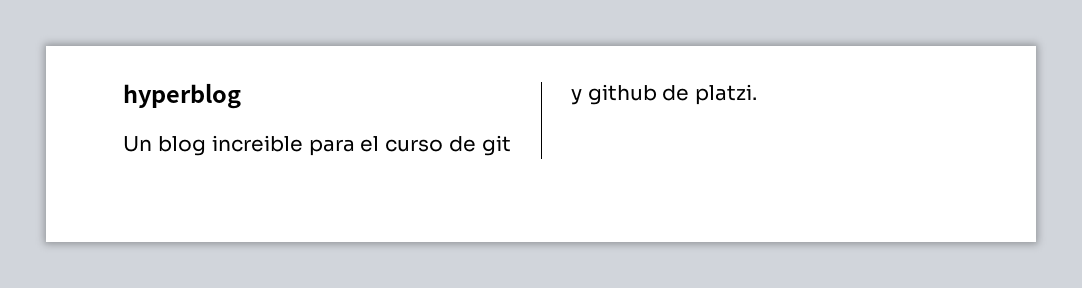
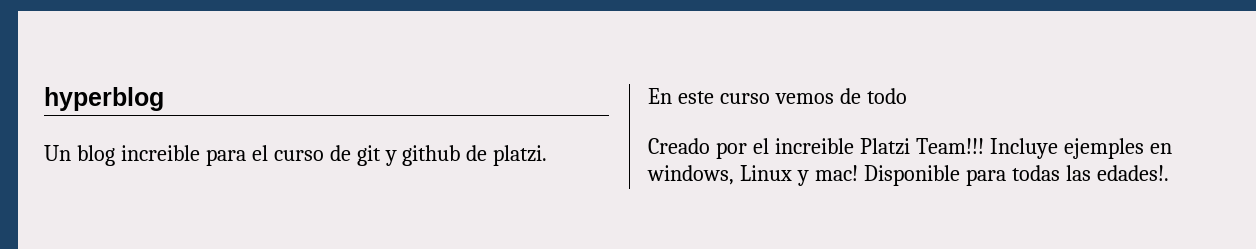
(757, 94) none -> [648,88,907,104] [648,138,1172,159] [647,165,1169,186] // En este curso vemos de todo // Creado por el increible Platzi Team!!! Incluye ejemples en windows, Linux y mac! Disponible para todas las edades!.

